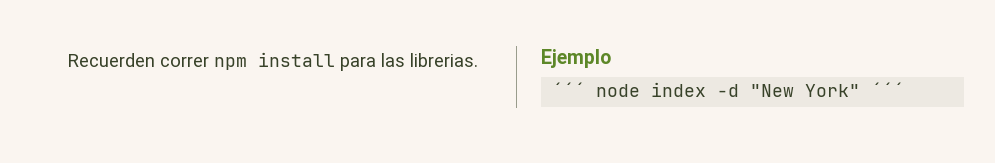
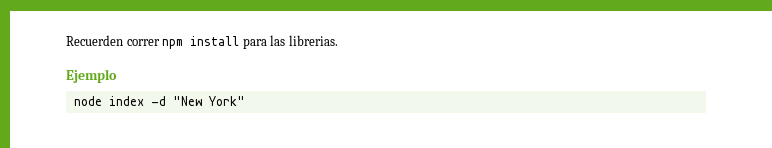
[552,82,586,97] ´´´ -> (117, 76) none
[871,82,905,97] ´´´ -> (245, 101) none

